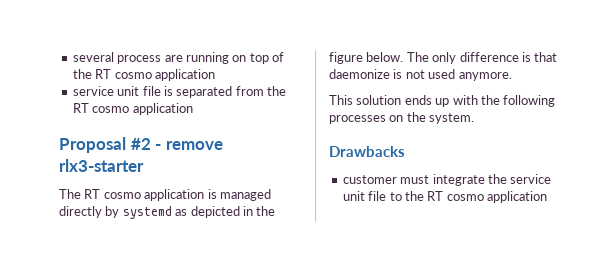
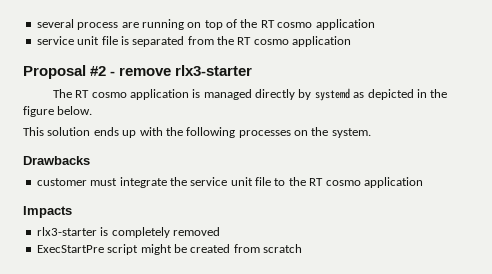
[406,52,558,64] [329,69,512,81] The only difference is that daemonize is not used anymore. -> (93, 110) none
(547, 197) none -> [23,206,72,218] [36,227,220,238] [36,244,302,255] // Impacts // rlx3-starter is completely removed // ExecStartPre script might be created from scratch

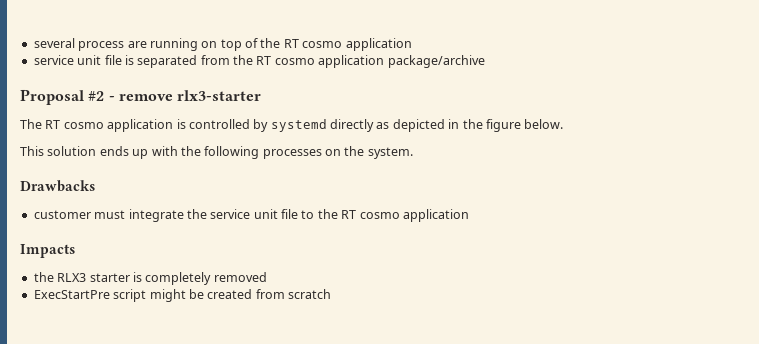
(352, 41) none -> [387,55,485,68] package/archive
[203,89,295,100] managed directly -> [188,119,250,129] controlled
(350, 94) none -> [330,119,374,132] directly
[36,227,97,236] rlx3-starter -> [33,272,130,282] the RLX3 starter

